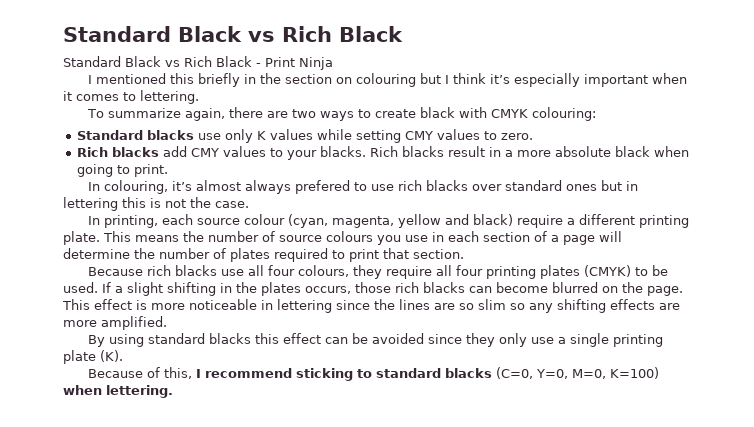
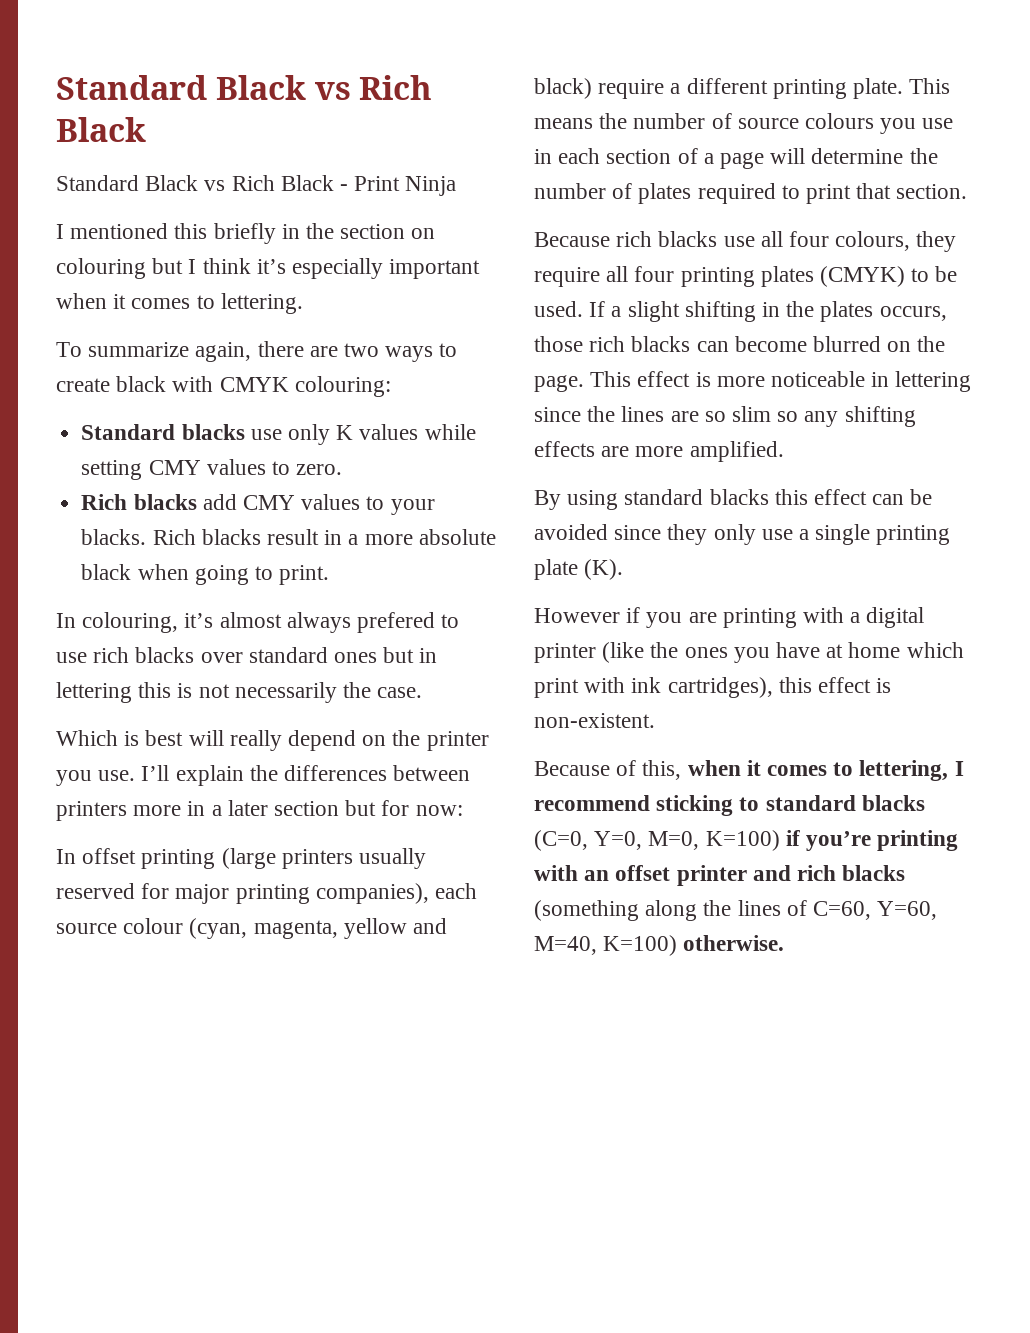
(186, 203) none -> [234,682,337,703] necessarily
[87,215,158,228] In printing, -> [56,730,489,751] [56,765,471,786] [56,800,463,821] [56,848,427,869] [56,883,429,904] Which is best will really depend on the printer you use. I’ll explain the differences between printers more in a later section but for now: // In offset printing (large printers usually reserved for major printing companies),
[87,367,192,379] Because of this, -> [534,607,925,628] [534,642,964,663] [534,677,892,698] [534,713,655,728] [534,760,949,781] However if you are printing with a digital printer (like the ones you have at home which print with ink cartridges), this effect is non-existent. // Because of this, when it comes to lettering,
[63,385,173,398] when lettering. -> [785,830,959,851] [534,865,906,886] [534,900,938,921] [534,935,785,956] if you’re printing with an offset printer and rich blacks (something along the lines of C=60, Y=60, M=40, K=100) otherwise.

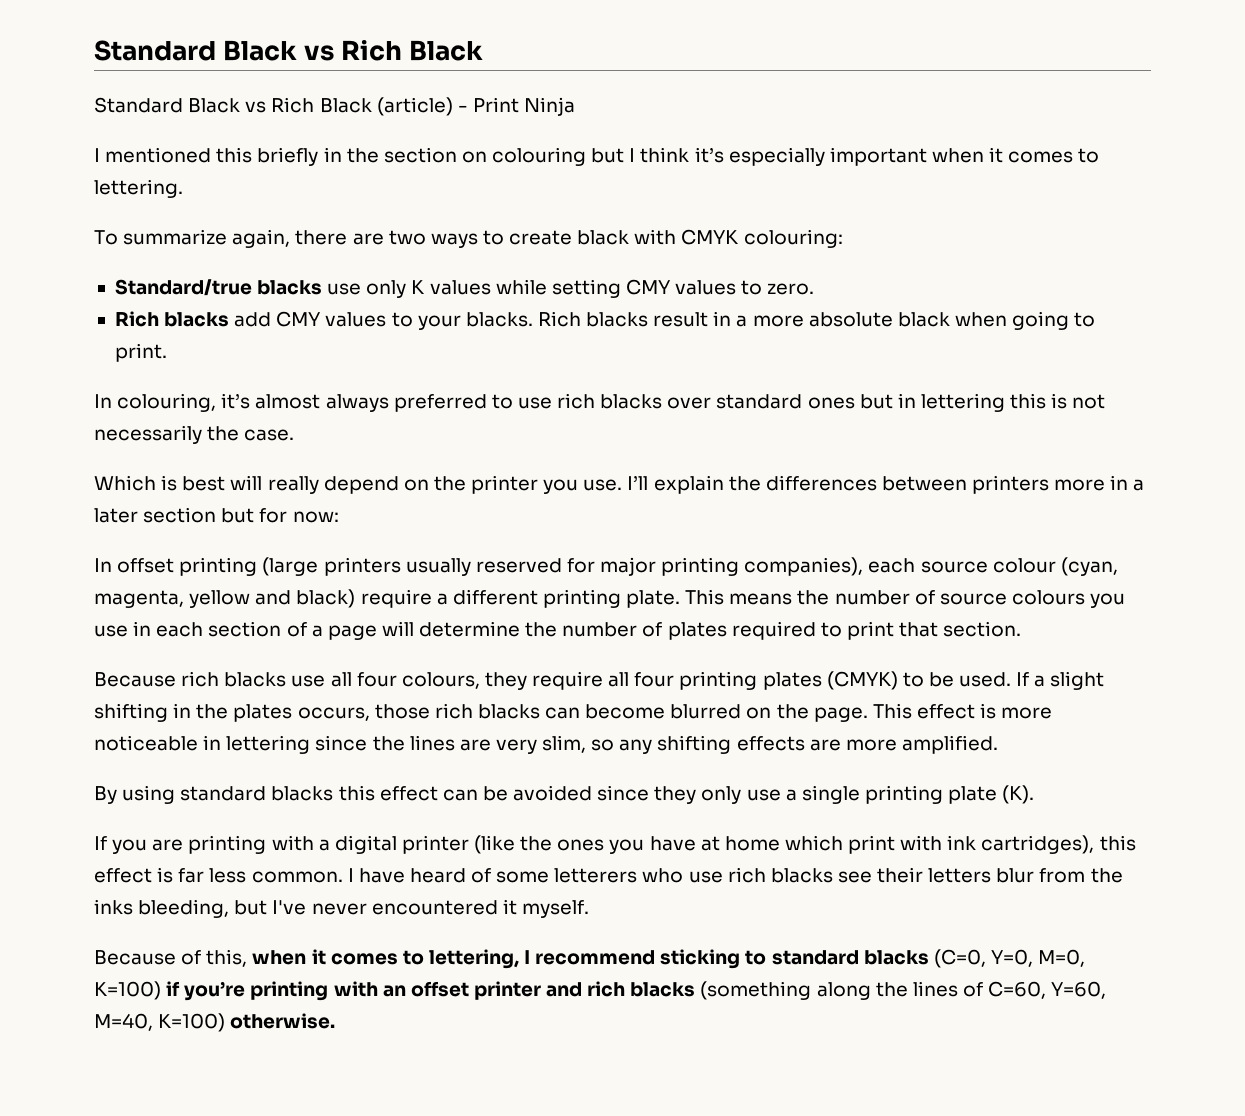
(334, 183) none -> [376,97,453,116] (article)
[81,424,176,440] Standard -> [114,279,252,296] Standard/true
[357,612,436,633] prefered -> [393,394,487,412] preferred
[704,406,772,422] so slim -> [495,735,587,754] very slim,
[534,607,641,623] However if -> [94,836,107,850] If
[534,713,655,728] non-existent. -> [178,867,1123,883] [94,899,589,918] far less common. I have heard of some letterers who use rich blacks see their letters blur from the inks bleeding, but I've never encountered it myself.

